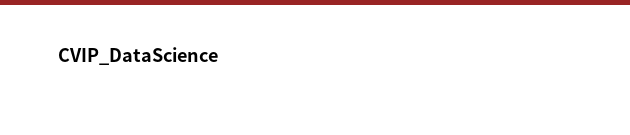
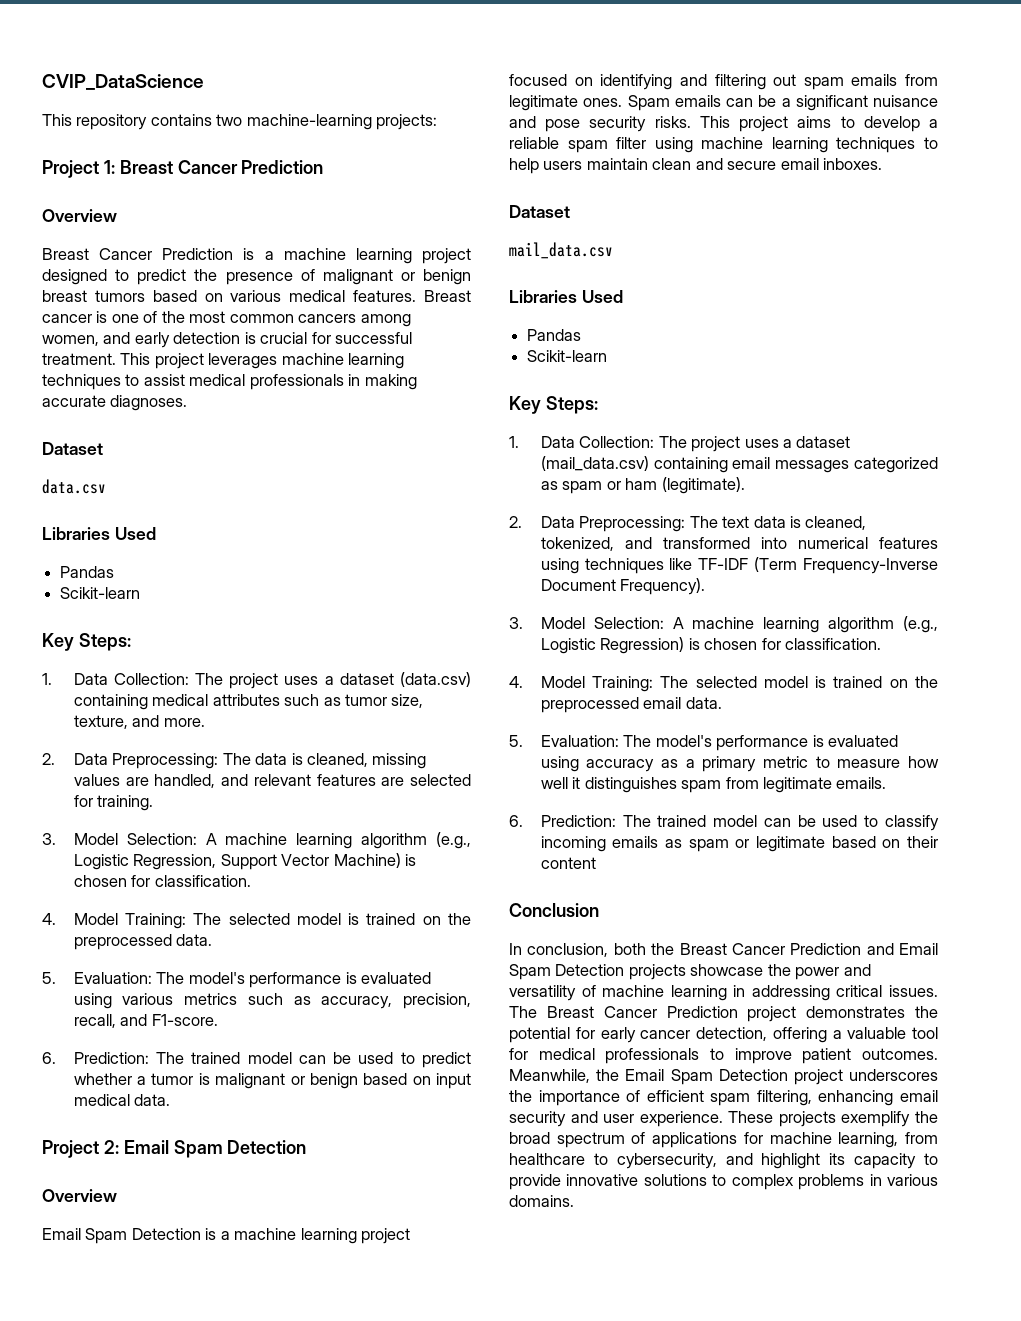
(218, 56) none -> [42,114,438,130] [42,160,324,178] [42,209,117,222] [42,248,471,264] [42,269,471,285] [42,290,471,302] [42,311,411,327] [42,332,413,348] [42,353,405,369] [42,374,417,390] [42,395,188,411] [42,442,103,455] [42,479,106,494] [42,527,156,540] [60,566,115,578] [60,587,141,599] [42,633,131,651] [42,672,471,689] [73,694,424,710] [73,715,205,729] [42,753,427,769] [73,774,471,788] [73,795,154,811] [42,832,471,849] [73,853,417,870] [73,875,251,887] [42,913,472,929] [73,934,213,950] [42,972,432,988] [73,993,471,1009] [73,1014,218,1028] [42,1052,472,1068] [73,1073,471,1089] [73,1094,171,1106] [42,1140,307,1158] [42,1189,117,1202] [42,1228,411,1244] [509,74,938,90] [509,95,938,111] [509,116,938,132] [509,137,938,153] [509,158,883,174] [509,205,570,218] [509,242,613,259] [509,290,623,303] [527,329,582,341] [527,350,608,362] [509,396,598,414] [509,436,851,452] [540,456,938,473] [540,477,745,494] [509,516,867,532] [540,537,938,551] [540,557,938,574] [540,578,706,595] [509,616,938,633] [540,637,882,654] [509,676,939,692] [540,697,722,713] [509,735,899,751] [540,756,940,772] [540,777,887,793] [509,815,940,831] [540,836,939,852] [540,857,596,869] [509,903,599,917] [509,943,938,957] [509,964,871,980] [509,985,938,1001] [509,1006,938,1022] [509,1027,938,1043] [509,1048,938,1064] [509,1069,938,1085] [509,1090,938,1106] [509,1111,938,1127] [509,1132,938,1148] [509,1153,938,1169] [509,1174,938,1190] [509,1195,574,1207] // This repository contains two machine-learning projects: // Project 1: Breast Cancer Prediction // Overview // Breast Cancer Prediction is a machine learning project designed to predict the presence of malignant or benign breast tumors based on various medical features. Breast cancer is one of the most common cancers among women, and early detection is crucial for successful treatment. This project leverages machine learning techniques to assist medical professionals in making accurate diagnoses. // Dataset // data.csv // Libraries Used // Pandas // Scikit-learn // Key Steps: // 1. Data Collection: The project uses a dataset (data.csv) containing medical attributes such as tumor size, texture, and more. // 2. Data Preprocessing: The data is cleaned, missing values are handled, and relevant features are selected for training. // 3. Model Selection: A machine learning algorithm (e.g., Logistic Regression, Support Vector Machine) is chosen for classification. // 4. Model Training: The selected model is trained on the preprocessed data. // 5. Evaluation: The model's performance is evaluated using various metrics such as accuracy, precision, recall, and F1-score. // 6. Prediction: The trained model can be used to predict whether a tumor is malignant or benign based on input medical data. // Project 2: Email Spam Detection // Overview // Email Spam Detection is a machine learning project focused on identifying and filtering out spam emails from legitimate ones. Spam emails can be a significant nuisance and pose security risks. This project aims to develop a reliable spam filter using machine learning techniques to help users maintain clean and secure email inboxes. // Dataset // mail_data.csv // Libraries Used // Pandas // Scikit-learn // Key Steps: // 1. Data Collection: The project uses a dataset (mail_data.csv) containing email messages categorized as spam or ham (legitimate). // 2. Data Preprocessing: The text data is cleaned, tokenized, and transformed into numerical features using techniques like TF-IDF (Term Frequency-Inverse Document Frequency). // 3. Model Selection: A machine learning algorithm (e.g., Logistic Regression) is chosen for classification. // 4. Model Training: The selected model is trained on the preprocessed email data. // 5. Evaluation: The model's performance is evaluated using accuracy as a primary metric to measure how well it distinguishes spam from legitimate emails. // 6. Prediction: The trained model can be used to classify incoming emails as spam or legitimate based on their content // Conclusion // In conclusion, both the Breast Cancer Prediction and Email Spam Detection projects showcase the power and versatility of machine learning in addressing critical issues. The Breast Cancer Prediction project demonstrates the potential for early cancer detection, offering a valuable tool for medical professionals to improve patient outcomes. Meanwhile, the Email Spam Detection project underscores the importance of efficient spam filtering, enhancing email security and user experience. These projects exemplify the broad spectrum of applications for machine learning, from healthcare to cybersecurity, and highlight its capacity to provide innovative solutions to complex problems in various domains.

